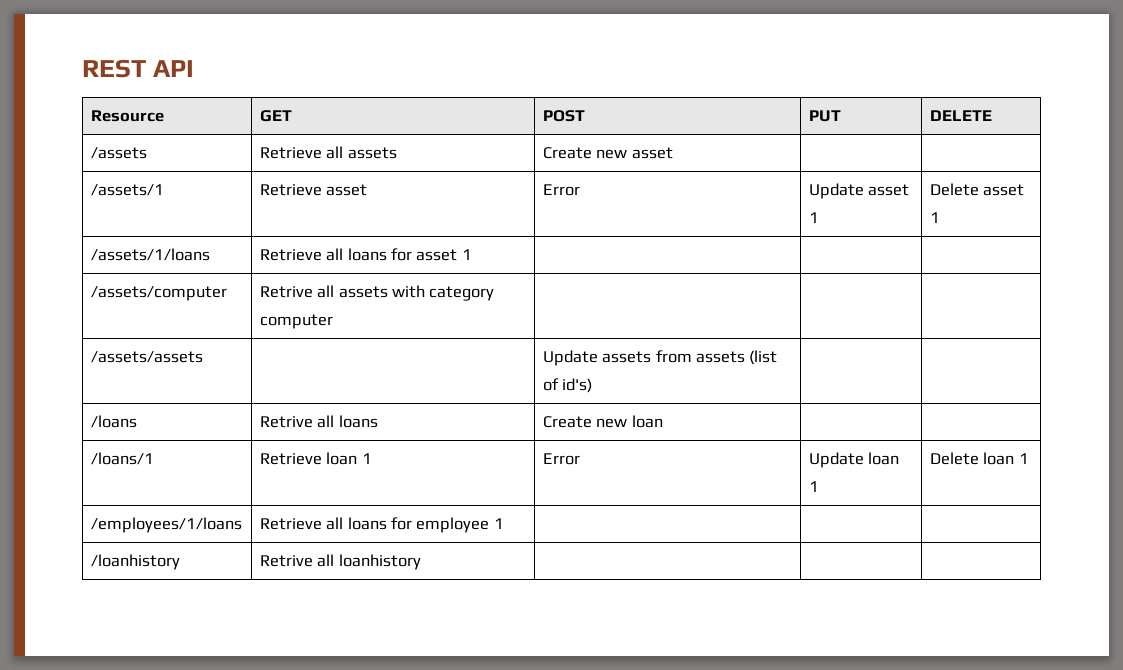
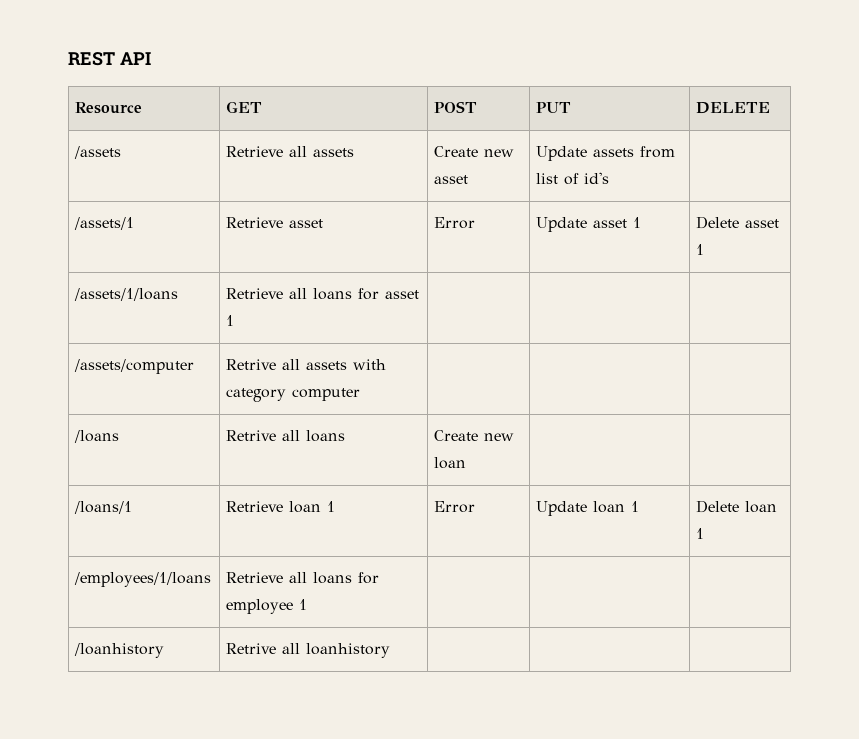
(673, 153) none -> [536,146,676,161] [536,172,610,185] Update assets from list of id's
[90,351,203,363] [542,350,778,366] [542,378,593,393] // /assets/assets | | Update assets from assets (list of id's) | | -> (361, 394) none

